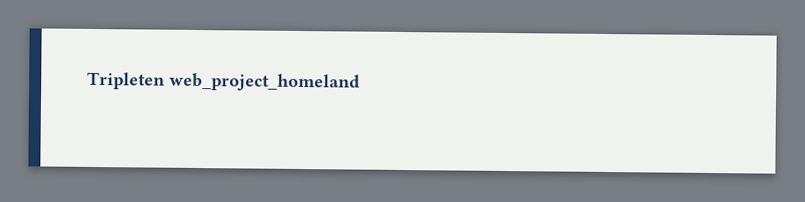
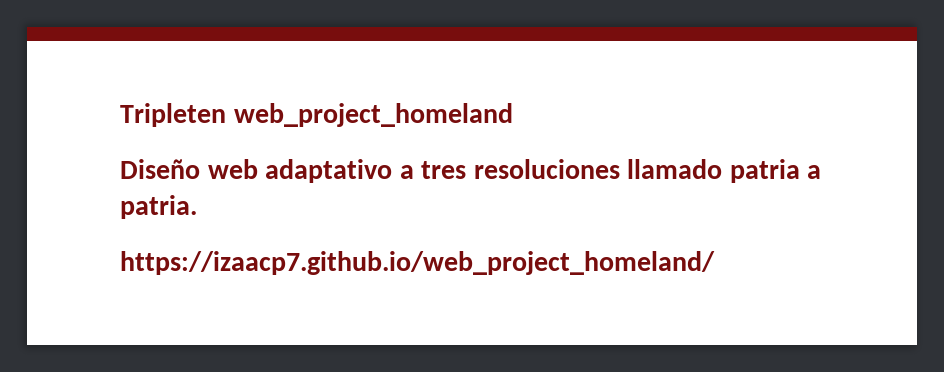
(360, 82) none -> [120,159,822,183] [120,195,197,219] [120,251,715,275] // Diseño web adaptativo a tres resoluciones llamado patria a patria. // https://izaacp7.github.io/web_project_homeland/

